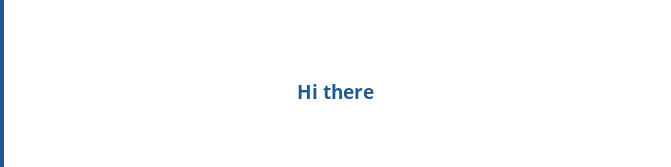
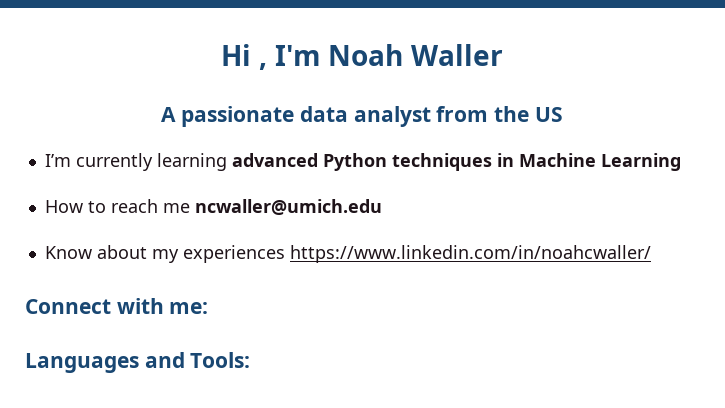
[323,84,374,99] there -> [258,44,503,70] [161,106,563,127] [44,153,681,171] [44,199,382,215] [44,245,651,263] [25,298,209,314] [25,352,251,373] , I'm Noah Waller // A passionate data analyst from the US // I’m currently learning advanced Python techniques in Machine Learning // How to reach me ncwaller@umich.edu // Know about my experiences https://www.linkedin.com/in/noahcwaller/ // Connect with me: // Languages and Tools:

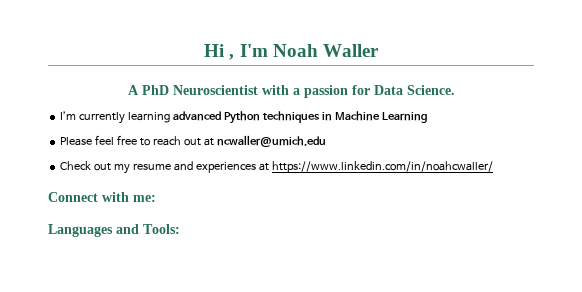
[181,106,563,127] passionate data analyst from the US -> [141,85,455,98] PhD Neuroscientist with a passion for Data Science.
[44,199,382,215] [44,245,285,263] How to reach me ncwaller@umich.edu // Know about my experiences -> [60,135,326,147] [60,161,269,174] Please feel free to reach out at ncwaller@umich.edu // Check out my resume and experiences at

